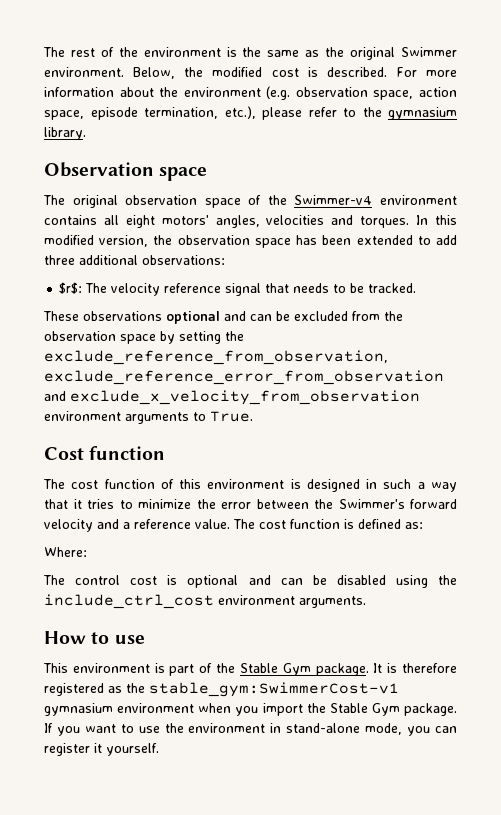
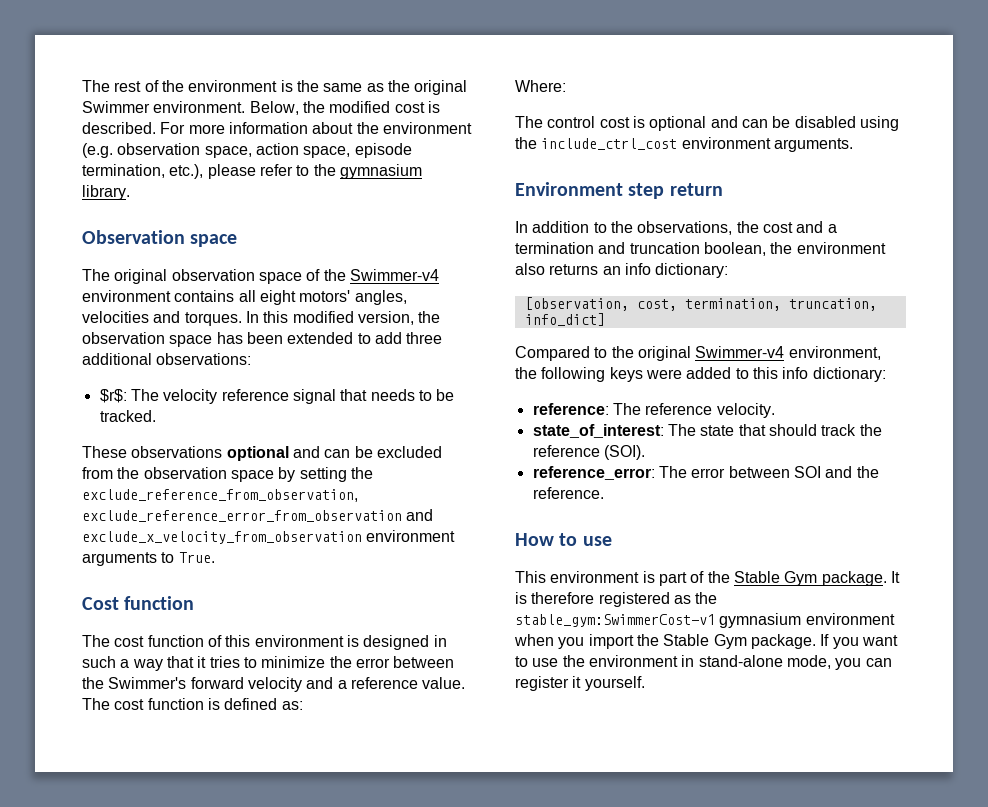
(366, 602) none -> [515,182,723,199] [515,221,837,235] [515,242,886,256] [515,263,729,278] [524,297,877,311] [524,313,605,326] [515,346,881,361] [515,367,886,382] [532,403,775,418] [532,424,882,438] [532,445,645,460] [532,466,879,480] [532,487,604,499] // Environment step return // In addition to the observations, the cost and a termination and truncation boolean, the environment also returns an info dictionary: // [observation, cost, termination, truncation, info_dict] // Compared to the original Swimmer-v4 environment, the following keys were added to this info dictionary: // reference: The reference velocity. // state_of_interest: The state that should track the reference (SOI). // reference_error: The error between SOI and the reference.

